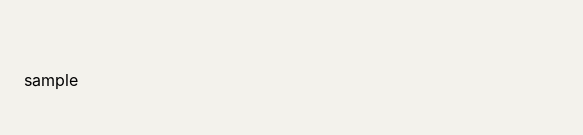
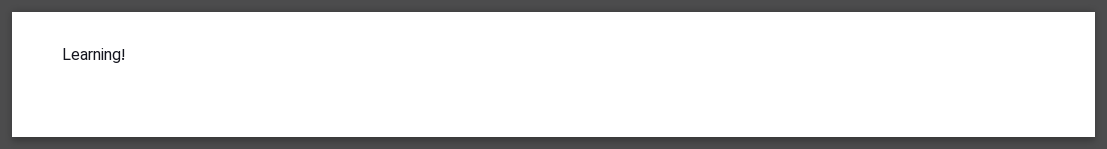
[24,74,78,90] sample -> [62,48,125,63] Learning!

